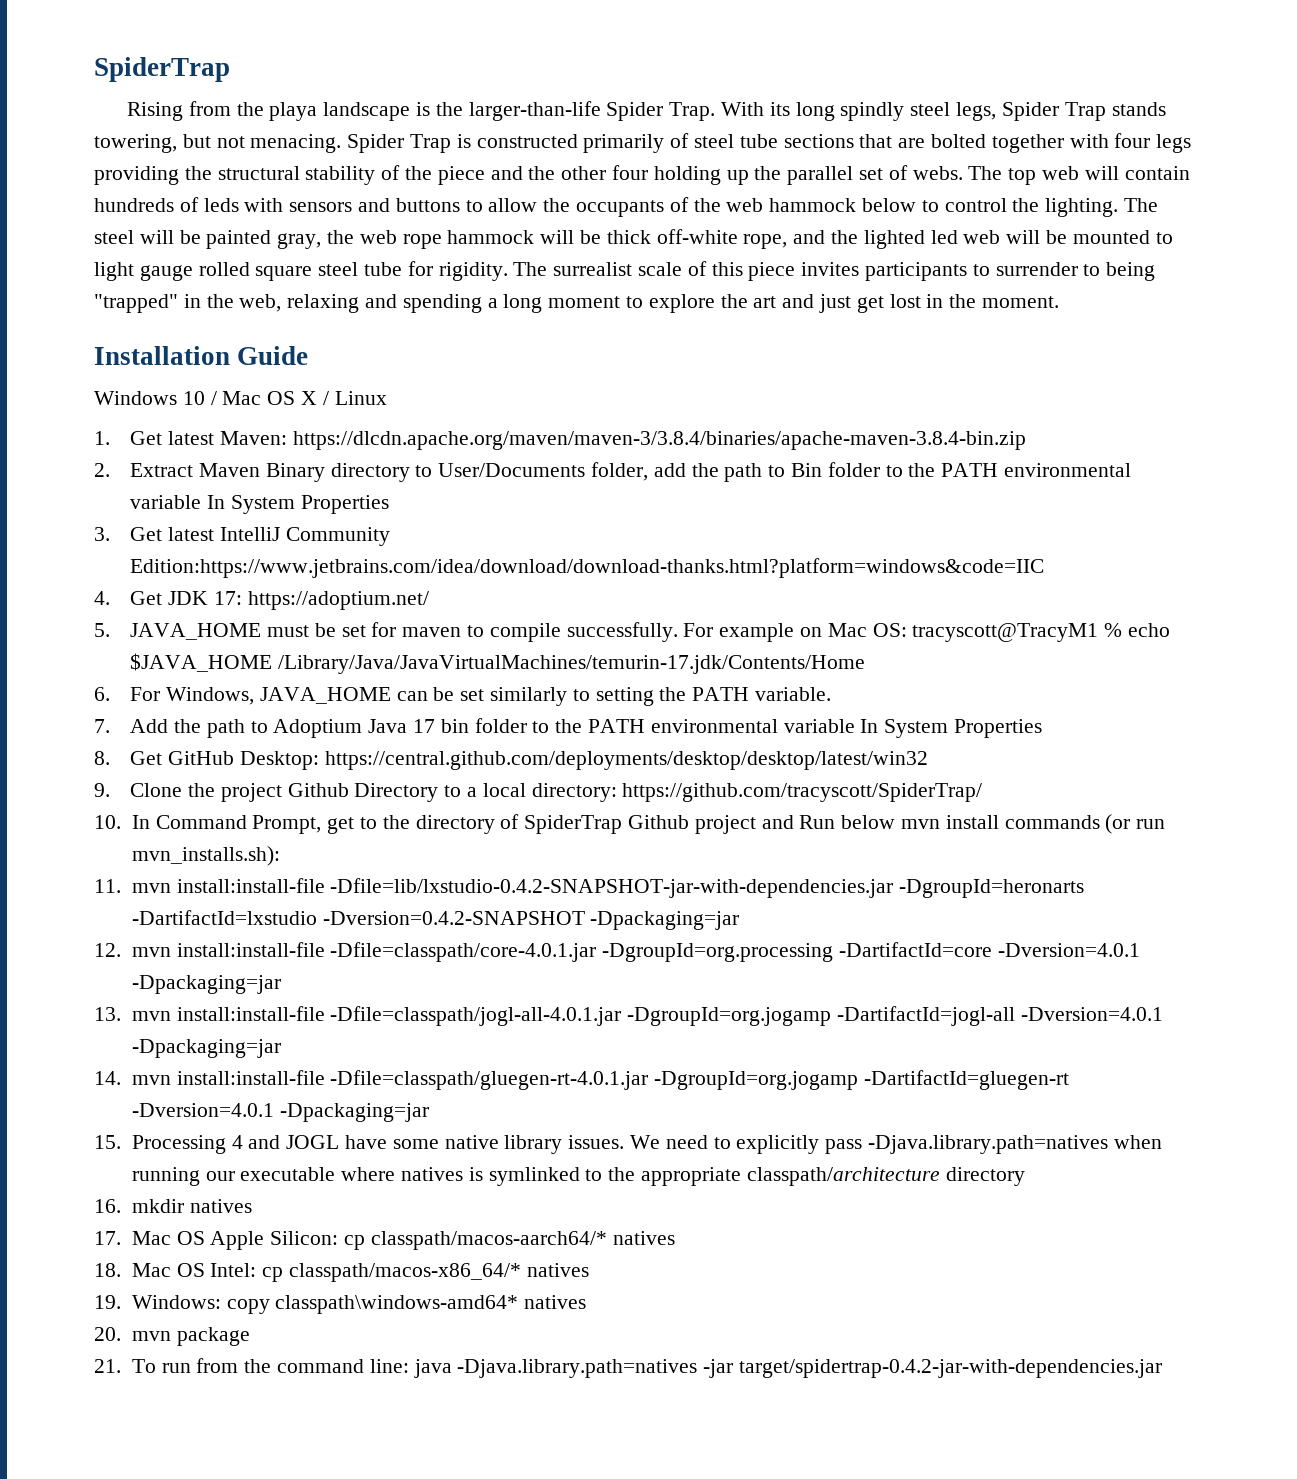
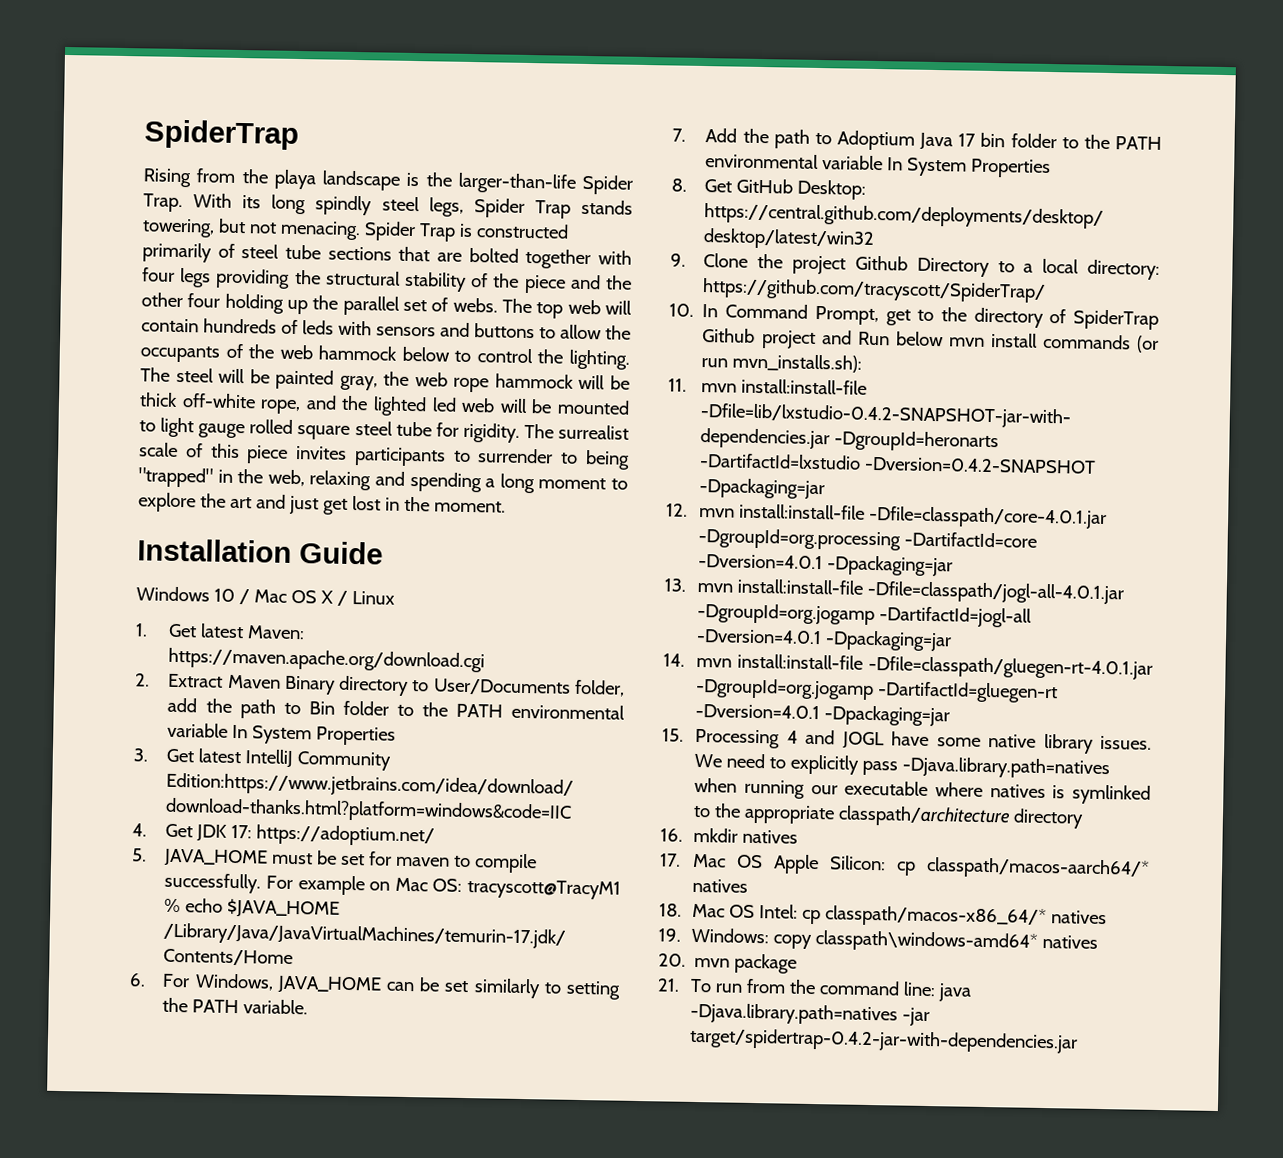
[292,431,1026,450] https://dlcdn.apache.org/maven/maven-3/3.8.4/binaries/apache-maven-3.8.4-bin.zip -> [168,647,486,673] https://maven.apache.org/download.cgi

